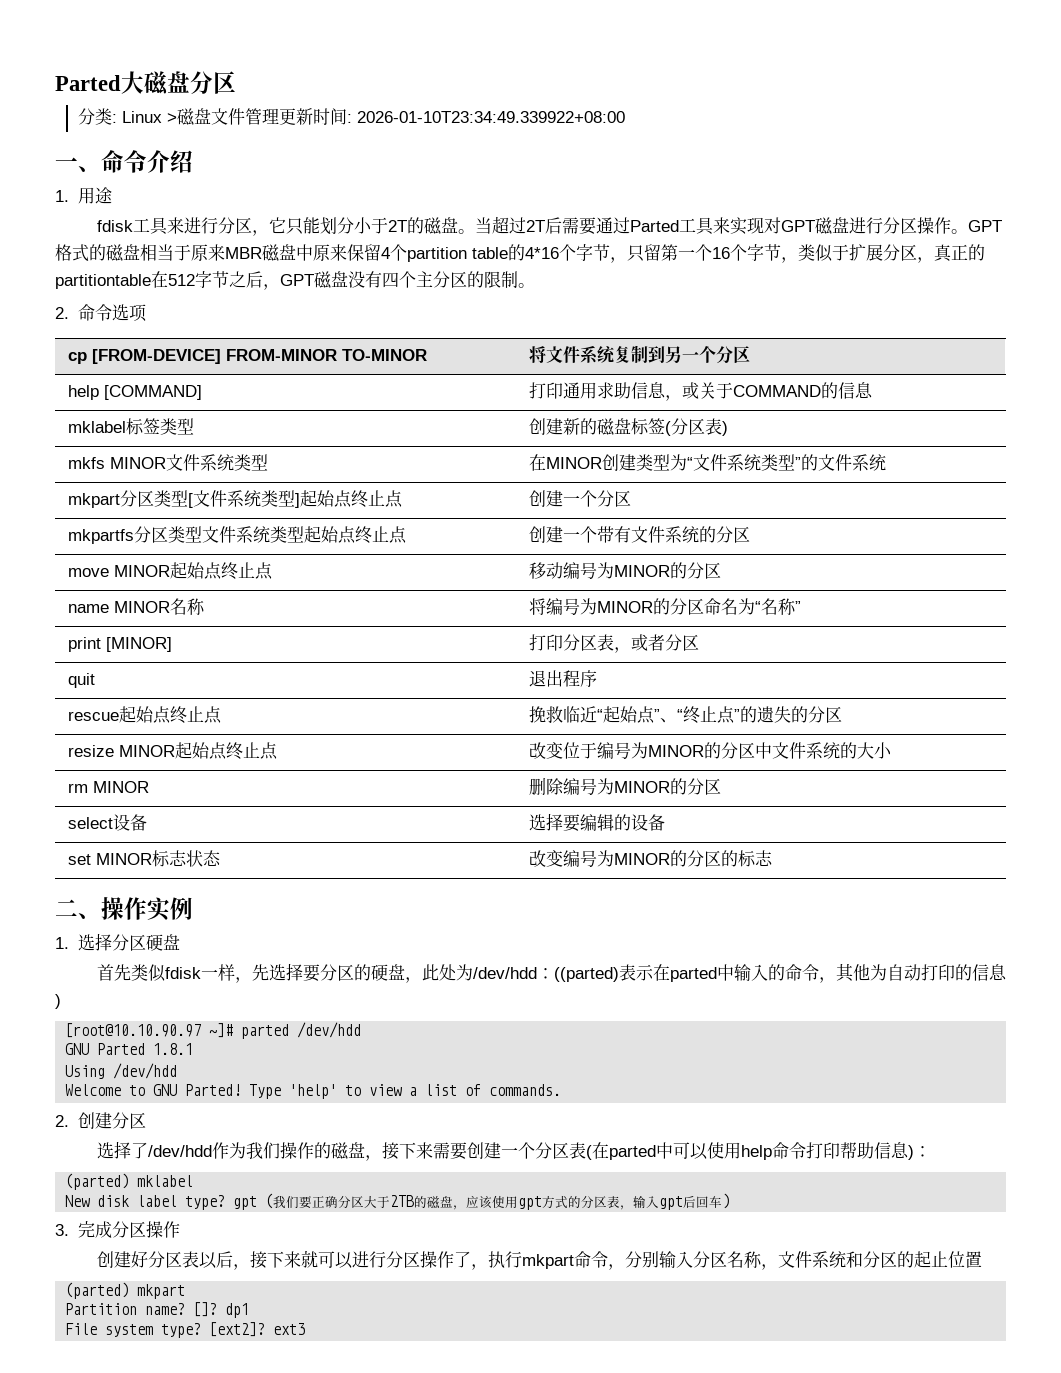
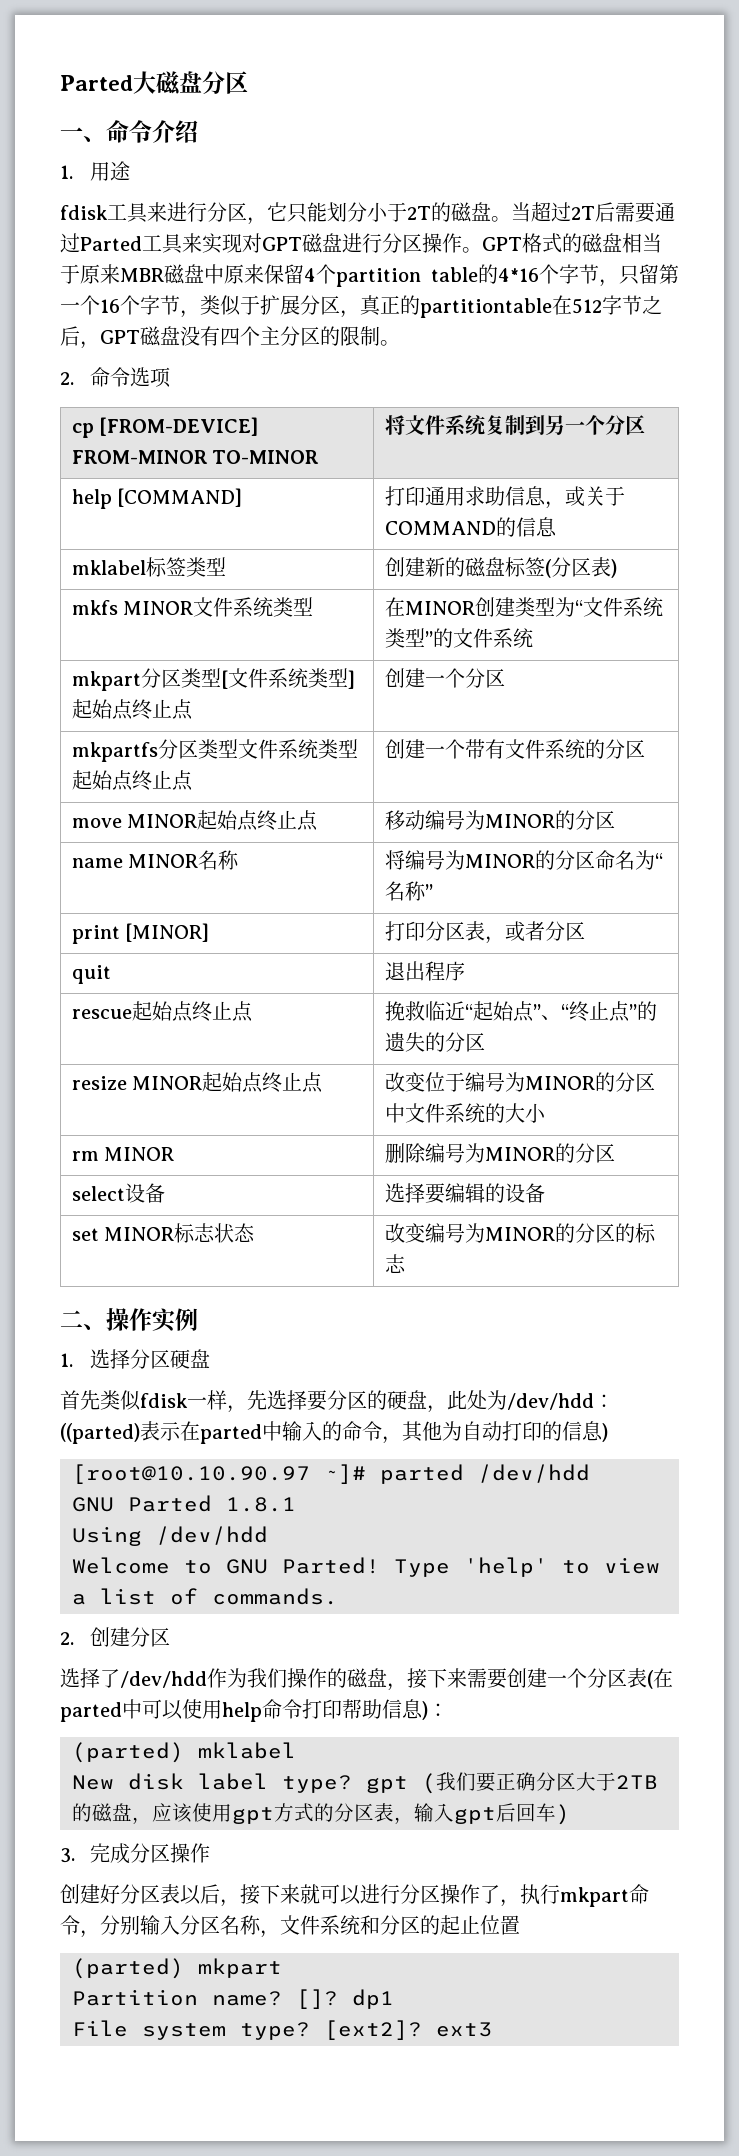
[77,108,625,126] // 分类: Linux >磁盘文件管理更新时间: 2026-01-10T23:34:49.339922+08:00 -> (248, 82) none

